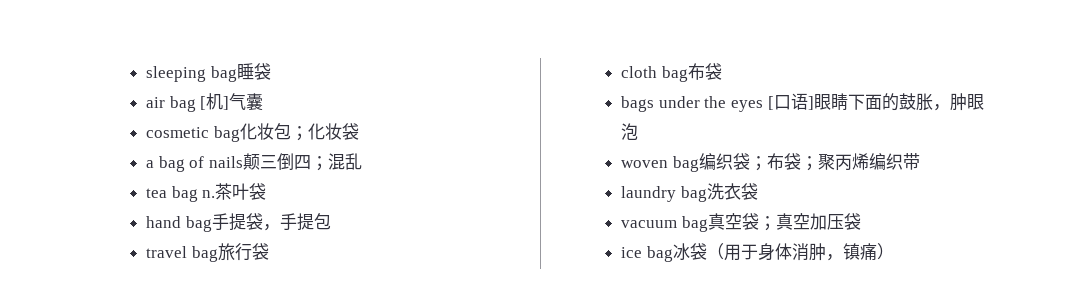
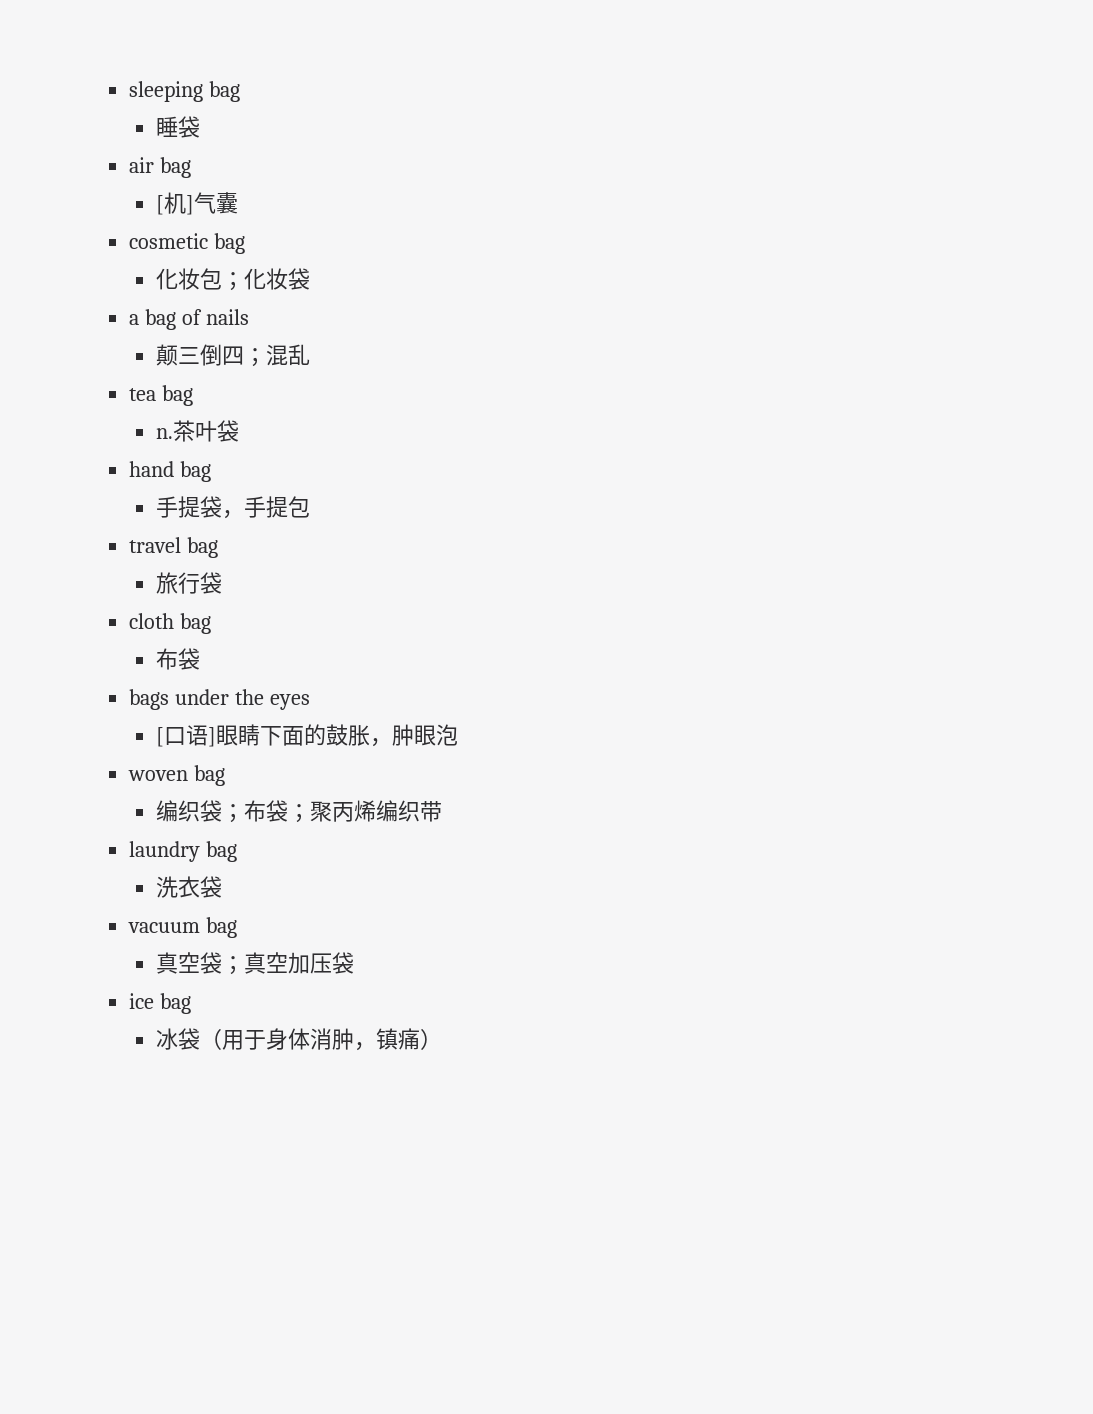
(237, 74) none -> (240, 91) //
(196, 104) none -> (191, 167) //
(240, 134) none -> (245, 243) //
(243, 162) none -> (249, 317) //
(198, 194) none -> (193, 395) //
(212, 224) none -> (211, 471) //
(218, 254) none -> (218, 547) //
(688, 74) none -> (211, 623) //
(763, 106) none -> (310, 702) //
(699, 164) none -> (225, 775) //
(707, 194) none -> (237, 851) //
(708, 224) none -> (237, 927) //
(673, 254) none -> (191, 1003) //

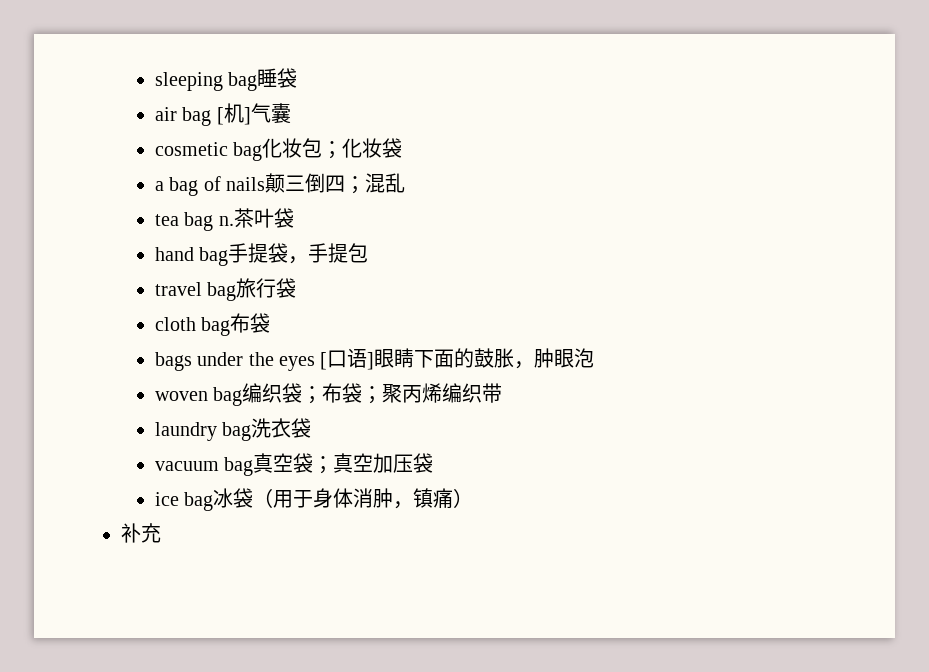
(240, 91) // -> (258, 81) none
(191, 167) // -> (212, 116) none
(245, 243) // -> (263, 151) none
(249, 317) // -> (265, 184) none
(193, 395) // -> (214, 221) none
(211, 471) // -> (229, 256) none
(218, 547) // -> (237, 291) none
(211, 623) // -> (231, 326) none
(310, 702) // -> (315, 363) none
(225, 775) // -> (243, 396) none
(237, 851) // -> (252, 431) none
(237, 927) // -> (254, 466) none
(191, 1003) // -> (214, 501) none
(442, 1039) none -> [121,523,162,543] // 补充

